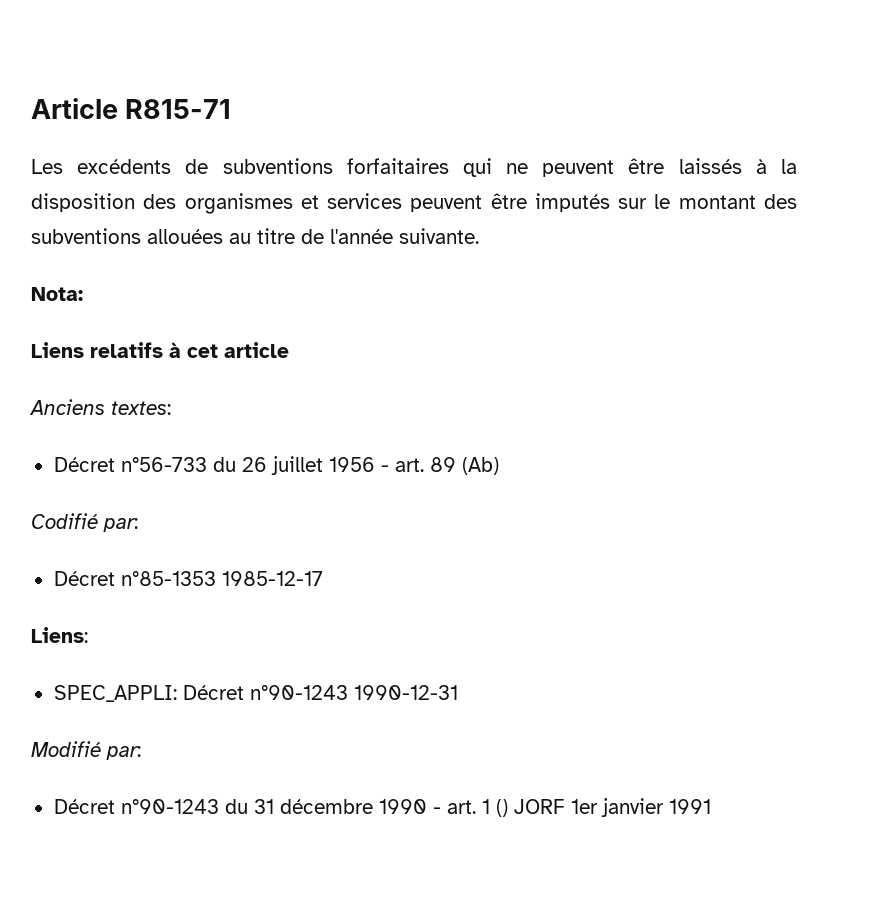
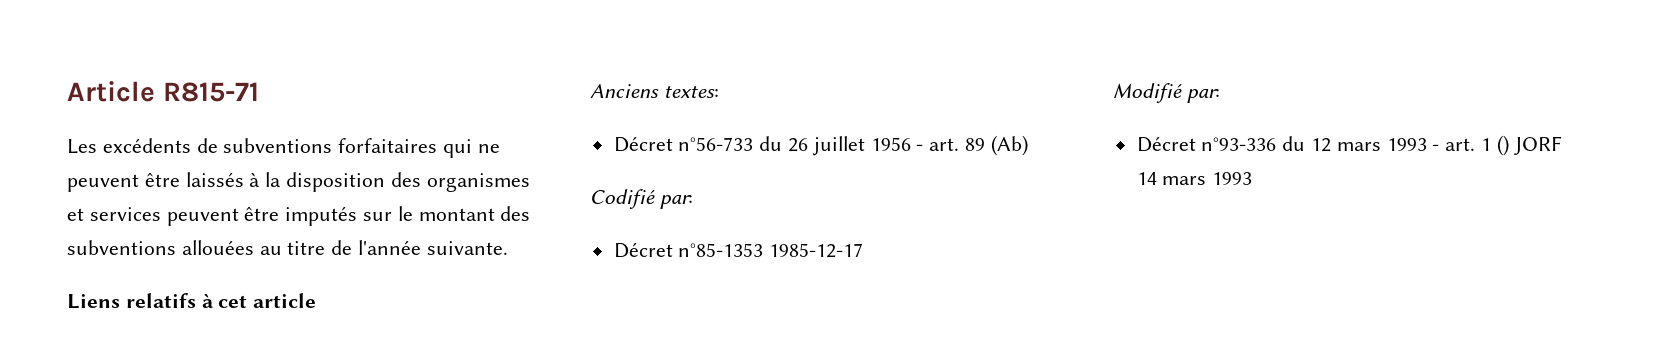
[31,287,83,301] // Nota: -> (508, 248) none
[31,627,88,643] [53,685,458,702] [31,741,141,760] [53,799,427,814] Liens: // SPEC_APPLI: Décret n°90-1243 1990-12-31 // Modifié par: // Décret n°90-1243 du 31 décembre 1990 -> [1113,83,1220,103] [1136,136,1427,152] Modifié par: // Décret n°93-336 du 12 mars 1993
[570,798,711,817] 1er janvier 1991 -> [1136,172,1253,185] 14 mars 1993

